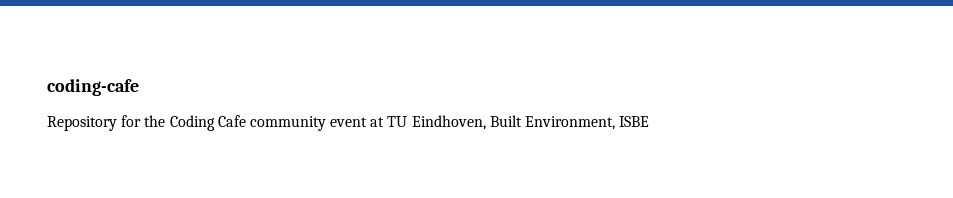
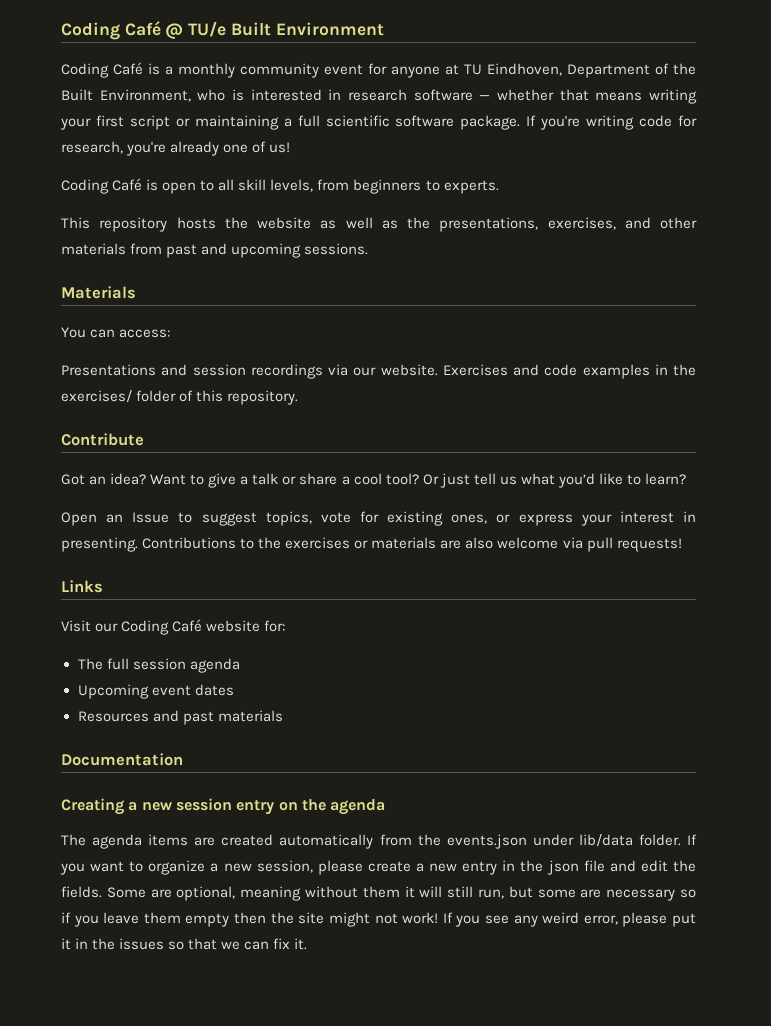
[47,79,139,96] [47,115,650,131] coding-cafe // Repository for the Coding Cafe community event at TU Eindhoven, Built Environment, ISBE -> [61,21,384,40] [61,62,696,78] [61,89,697,104] [60,115,698,130] [61,141,291,156] [61,178,499,194] [61,217,697,232] [61,243,369,258] [61,286,136,299] [61,327,171,338] [61,364,696,379] [61,390,299,405] [61,433,144,446] [61,473,687,488] [61,511,697,526] [61,537,682,552] [61,580,103,593] [61,619,286,635] [77,658,240,673] [77,684,234,699] [77,710,283,725] [61,753,183,766] [61,798,386,815] [61,834,697,849] [60,860,696,875] [61,886,696,901] [61,912,696,927] [61,938,308,950] Coding Café @ TU/e Built Environment // Coding Café is a monthly community event for anyone at TU Eindhoven, Department of the Built Environment, who is interested in research software — whether that means writing your first script or maintaining a full scientific software package. If you're writing code for research, you're already one of us! // Coding Café is open to all skill levels, from beginners to experts. // This repository hosts the website as well as the presentations, exercises, and other materials from past and upcoming sessions. // Materials // You can access: // Presentations and session recordings via our website. Exercises and code examples in the exercises/ folder of this repository. // Contribute // Got an idea? Want to give a talk or share a cool tool? Or just tell us what you’d like to learn? // Open an Issue to suggest topics, vote for existing ones, or express your interest in presenting. Contributions to the exercises or materials are also welcome via pull requests! // Links // Visit our Coding Café website for: // The full session agenda // Upcoming event dates // Resources and past materials // Documentation // Creating a new session entry on the agenda // The agenda items are created automatically from the events.json under lib/data folder. If you want to organize a new session, please create a new entry in the json file and edit the fields. Some are optional, meaning without them it will still run, but some are necessary so if you leave them empty then the site might not work! If you see any weird error, please put it in the issues so that we can fix it.

